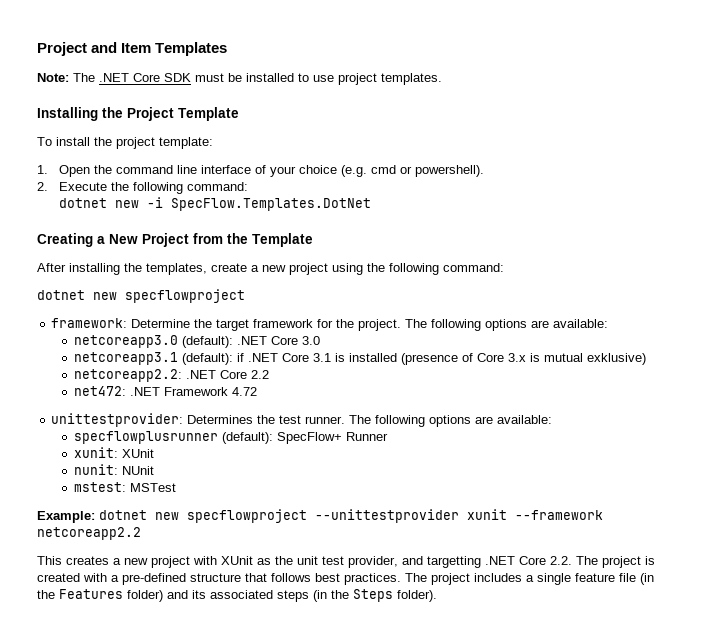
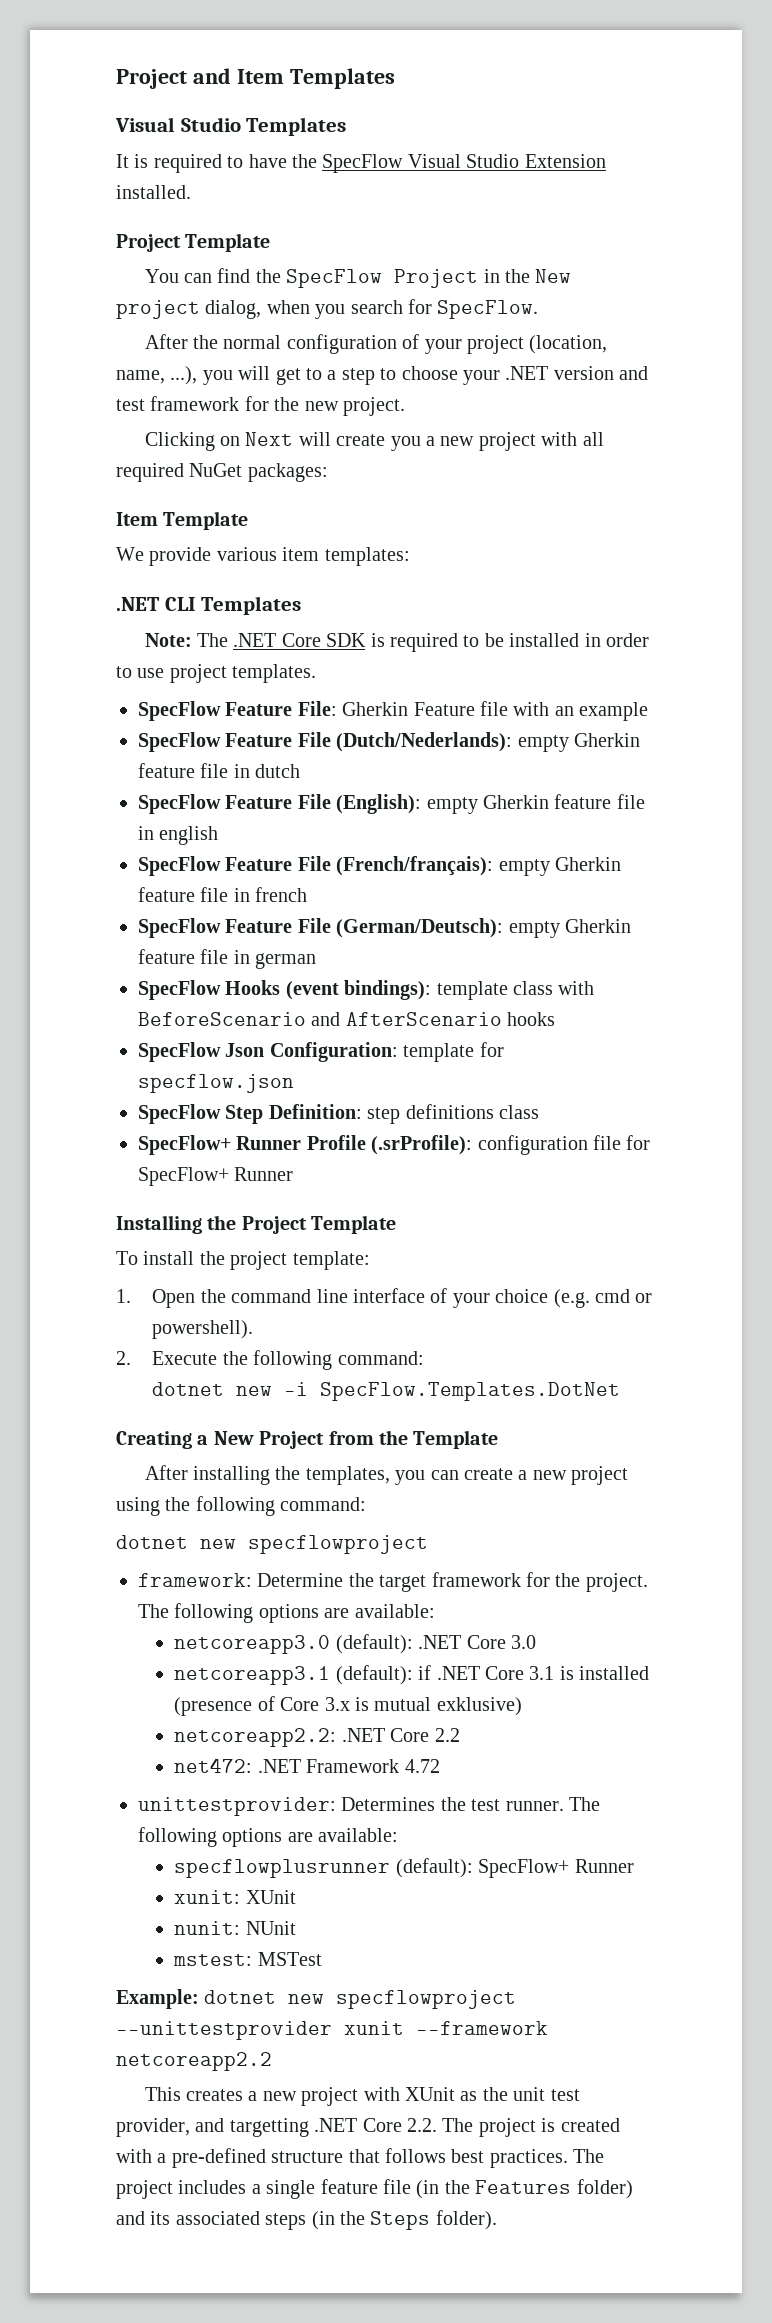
(228, 49) none -> [115,117,347,136] [116,154,606,173] [116,185,191,199] [116,233,271,252] [144,268,572,288] [116,299,539,319] [144,334,608,354] [116,366,649,385] [116,396,405,416] [144,432,604,451] [116,463,328,482] [116,511,249,530] [116,547,410,566] [116,596,302,615] // Visual Studio Templates // It is required to have the SpecFlow Visual Studio Extension installed. // Project Template // You can find the SpecFlow Project in the New project dialog, when you search for SpecFlow. // After the normal configuration of your project (location, name, ...), you will get to a step to choose your .NET version and test framework for the new project. // Clicking on Next will create you a new project with all required NuGet packages: // Item Template // We provide various item templates: // .NET CLI Templates
[195,73,442,85] must be installed to use project templates. -> [370,633,650,652] [116,664,317,683] [138,701,649,721] [138,732,640,752] [138,763,301,778] [138,794,645,814] [138,826,219,845] [138,856,621,876] [138,887,308,902] [138,918,631,938] [138,949,317,969] [138,980,595,1000] [138,1012,556,1026] [138,1042,504,1062] [138,1074,294,1093] [138,1104,539,1124] [138,1135,651,1155] [138,1167,294,1186] is required to be installed in order to use project templates. // SpecFlow Feature File: Gherkin Feature file with an example // SpecFlow Feature File (Dutch/Nederlands): empty Gherkin feature file in dutch // SpecFlow Feature File (English): empty Gherkin feature file in english // SpecFlow Feature File (French/français): empty Gherkin feature file in french // SpecFlow Feature File (German/Deutsch): empty Gherkin feature file in german // SpecFlow Hooks (event bindings): template class with BeforeScenario and AfterScenario hooks // SpecFlow Json Configuration: template for specflow.json // SpecFlow Step Definition: step definitions class // SpecFlow+ Runner Profile (.srProfile): configuration file for SpecFlow+ Runner
(207, 269) none -> [395,1470,459,1485] you can

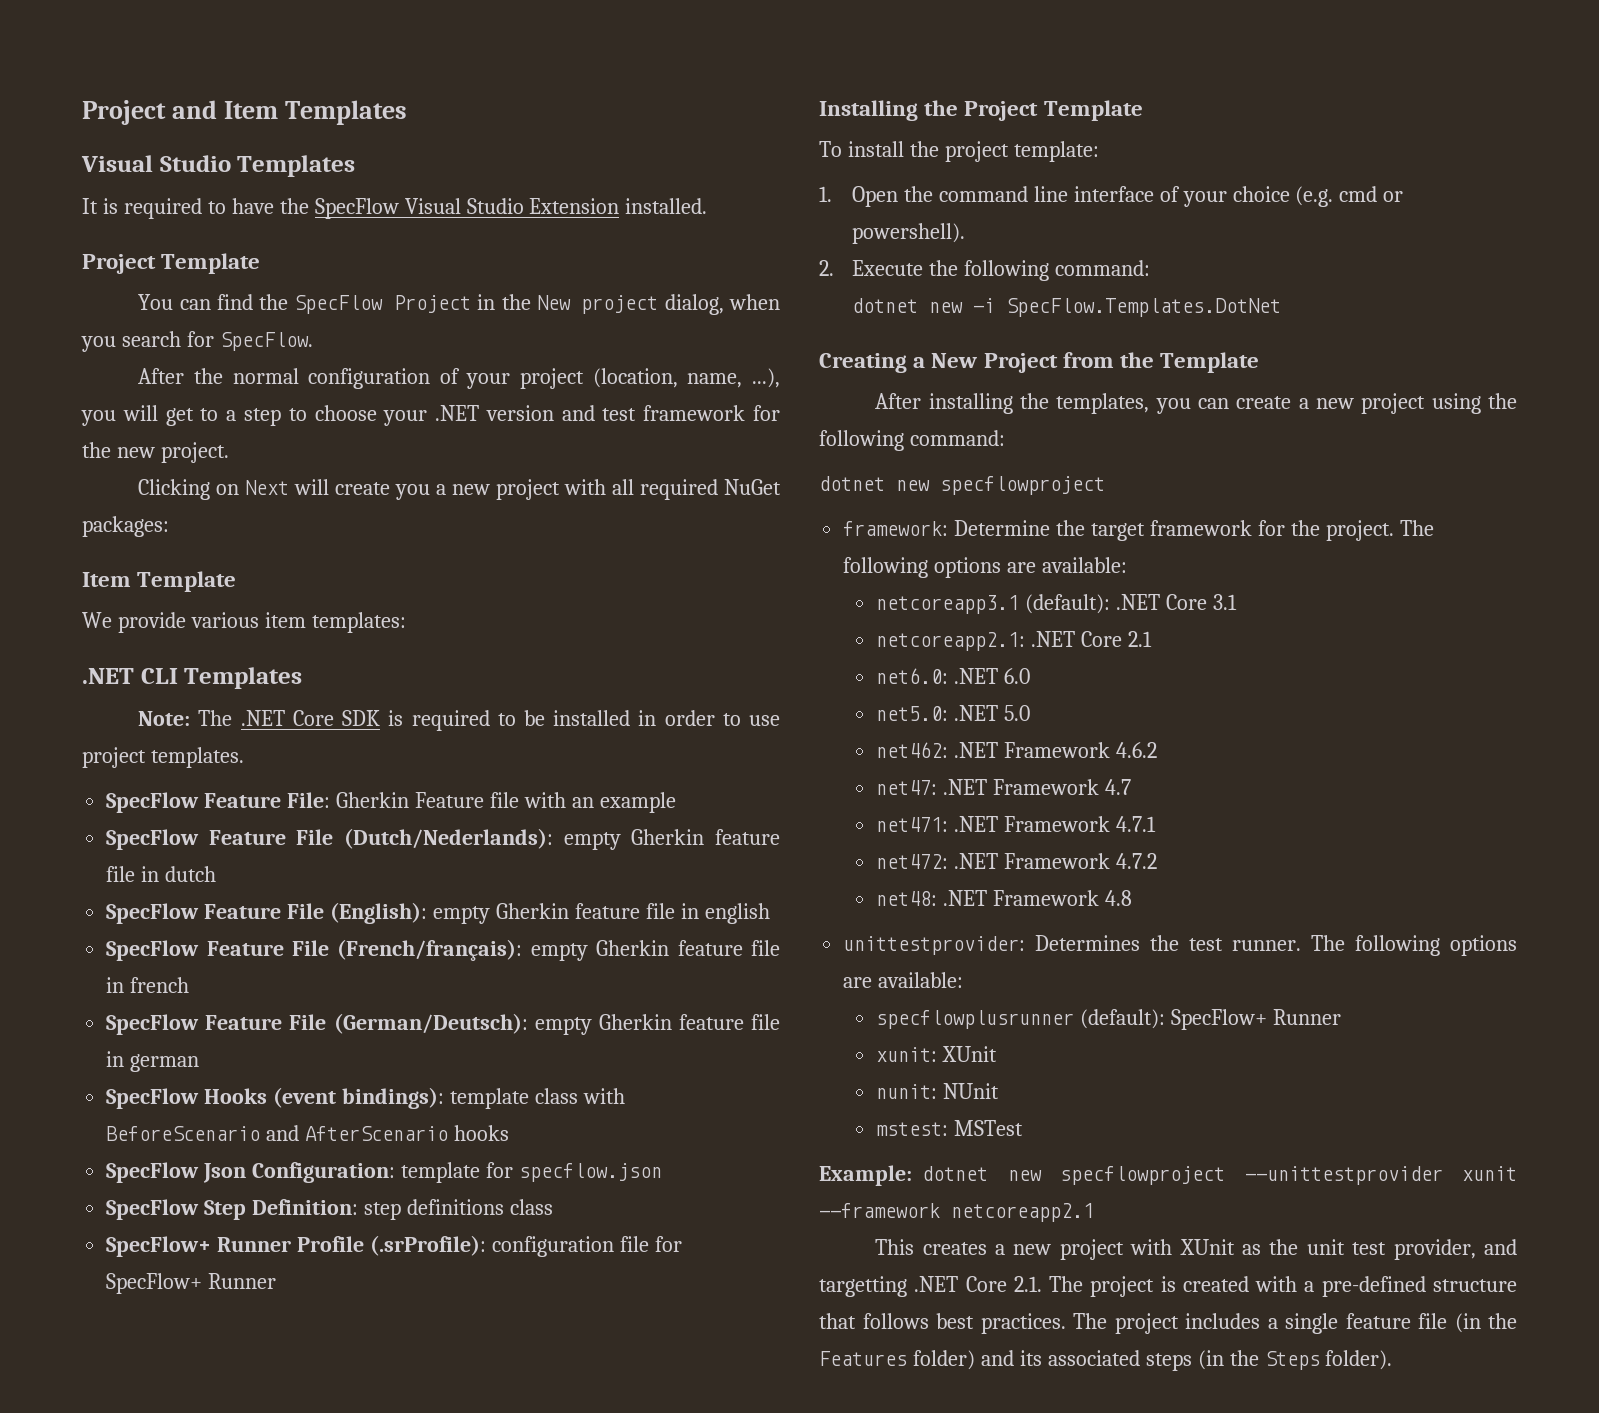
[174,1635,331,1654] netcoreapp3.0 -> [876,595,1020,614] netcoreapp3.1
[510,1635,536,1649] [174,1665,650,1685] [174,1696,522,1716] [174,1728,460,1747] [174,1758,440,1773] 3.0 // netcoreapp3.1 (default): if .NET Core 3.1 is installed (presence of Core 3.x is mutual exklusive) // netcoreapp2.2: .NET Core 2.2 // net472: .NET Framework 4.72 -> [1212,594,1237,610] [876,631,1152,651] [876,668,1031,684] [876,705,1031,721] [876,742,1157,758] [876,779,1131,795] [876,816,1156,832] [876,853,1157,869] [876,890,1132,906] 3.1 // netcoreapp2.1: .NET Core 2.1 // net6.0: .NET 6.0 // net5.0: .NET 5.0 // net462: .NET Framework 4.6.2 // net47: .NET Framework 4.7 // net471: .NET Framework 4.7.1 // net472: .NET Framework 4.7.2 // net48: .NET Framework 4.8
[116,2052,272,2071] netcoreapp2.2 -> [951,1203,1094,1222] netcoreapp2.1
[407,2118,437,2132] 2.2. -> [1013,1276,1042,1292] 2.1.

